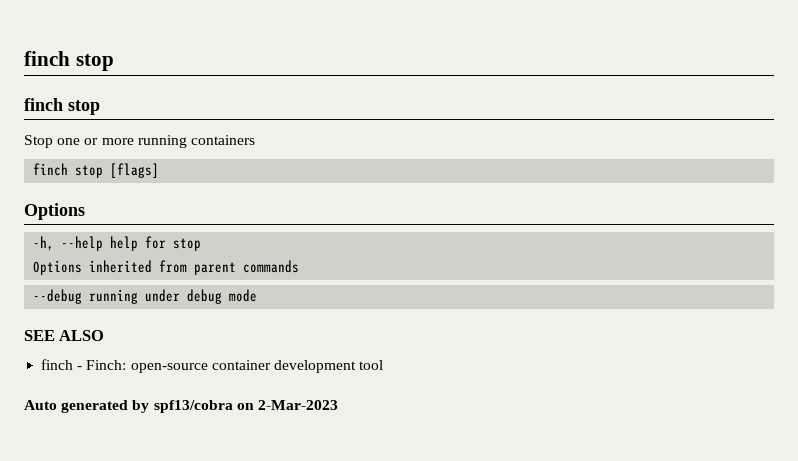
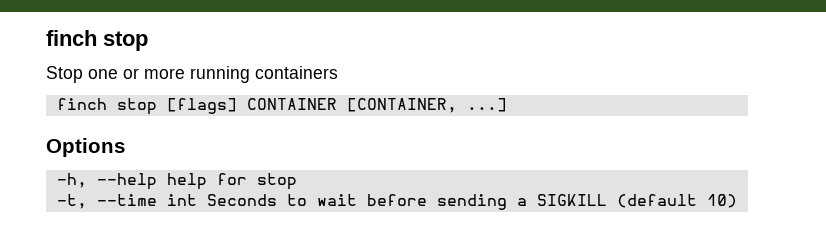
[24,51,114,71] [24,98,100,115] finch stop // finch stop -> [46,30,148,51] finch stop
(160, 170) none -> [246,98,507,113] CONTAINER [CONTAINER, ...]
[33,260,300,275] [33,289,258,304] [24,330,105,341] [41,359,384,373] [24,400,338,413] Options inherited from parent commands // --debug running under debug mode // SEE ALSO // finch - Finch: open-source container development tool // Auto generated by spf13/cobra on 2-Mar-2023 -> [56,194,737,210] -t, --time int Seconds to wait before sending a SIGKILL (default 10)

